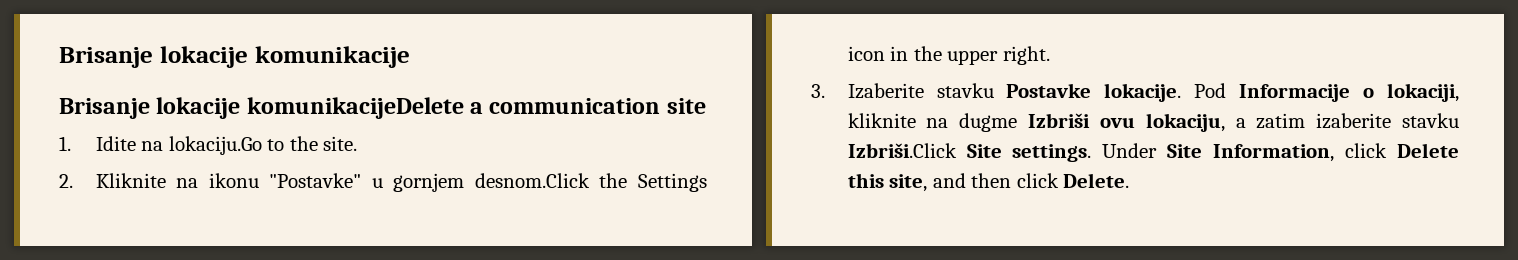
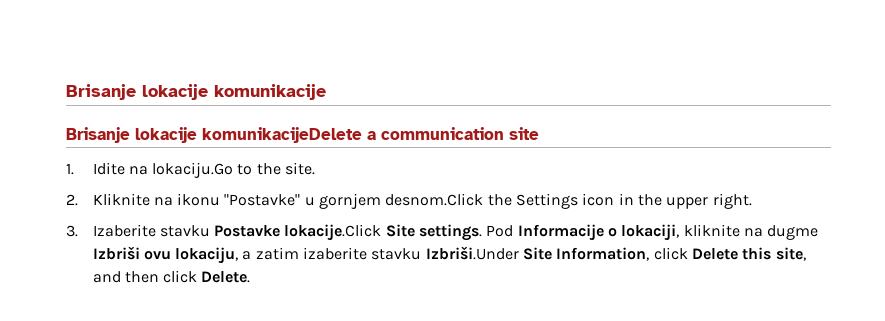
[1104,83,1182,102] lokacije. -> [284,224,483,241] lokacije.Click Site settings.
[847,143,1158,162] Izbriši.Click Site settings. Under -> [425,246,519,260] Izbriši.Under

